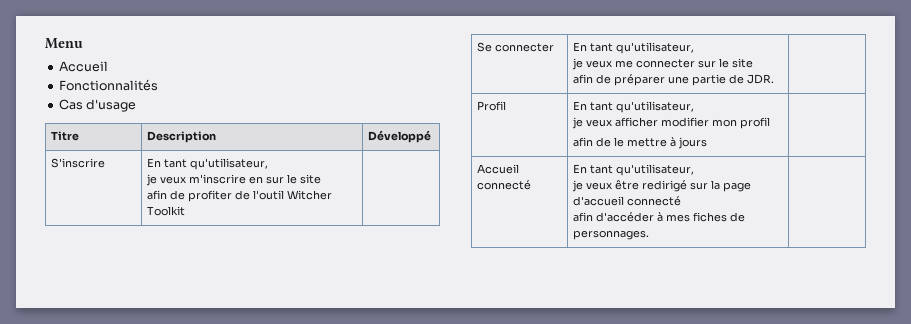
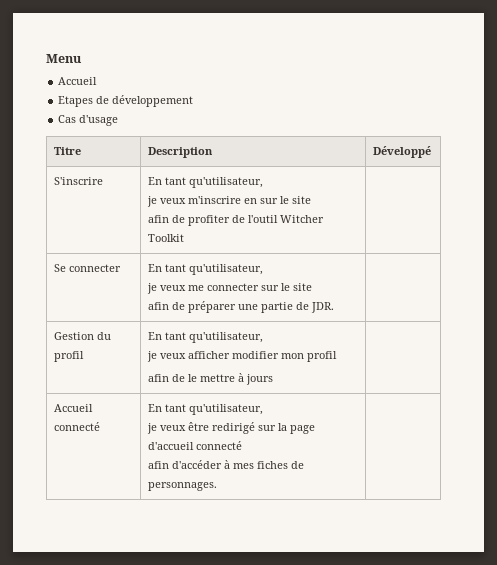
[58,79,158,91] Fonctionnalités -> [58,95,194,107] Etapes de développement
[477,101,507,111] Profil -> [53,332,111,340] [53,351,84,362] Gestion du profil

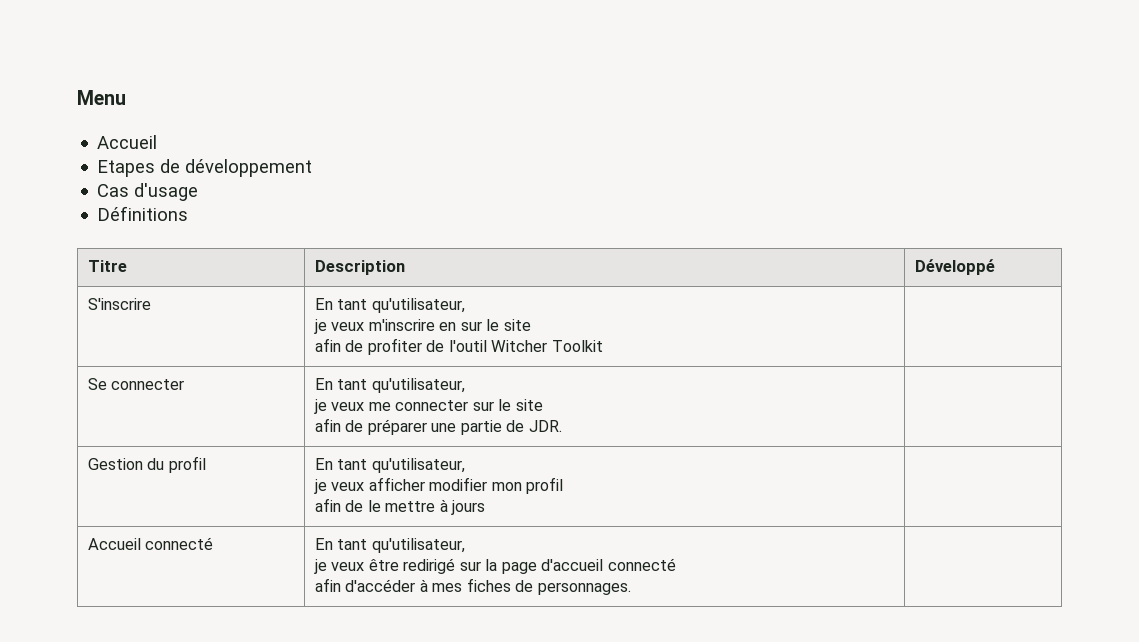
(119, 120) none -> [97,206,189,221] // Définitions

